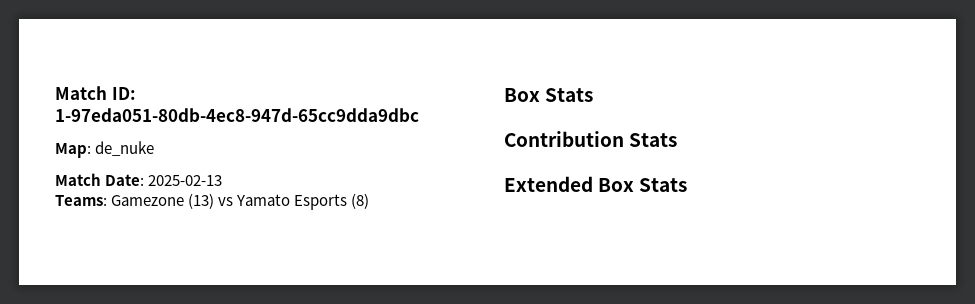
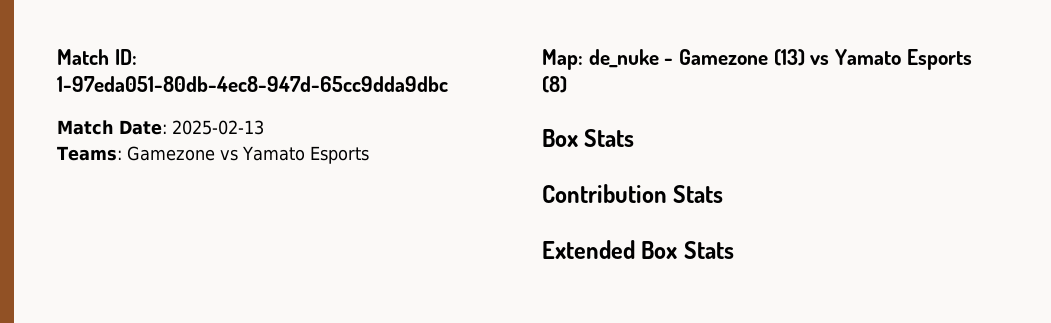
[55,141,155,158] // Map: de_nuke -> (448, 84) none
(185, 200) none -> [219,146,369,164] [542,49,769,70] vs Yamato Esports // Map: de_nuke - Gamezone

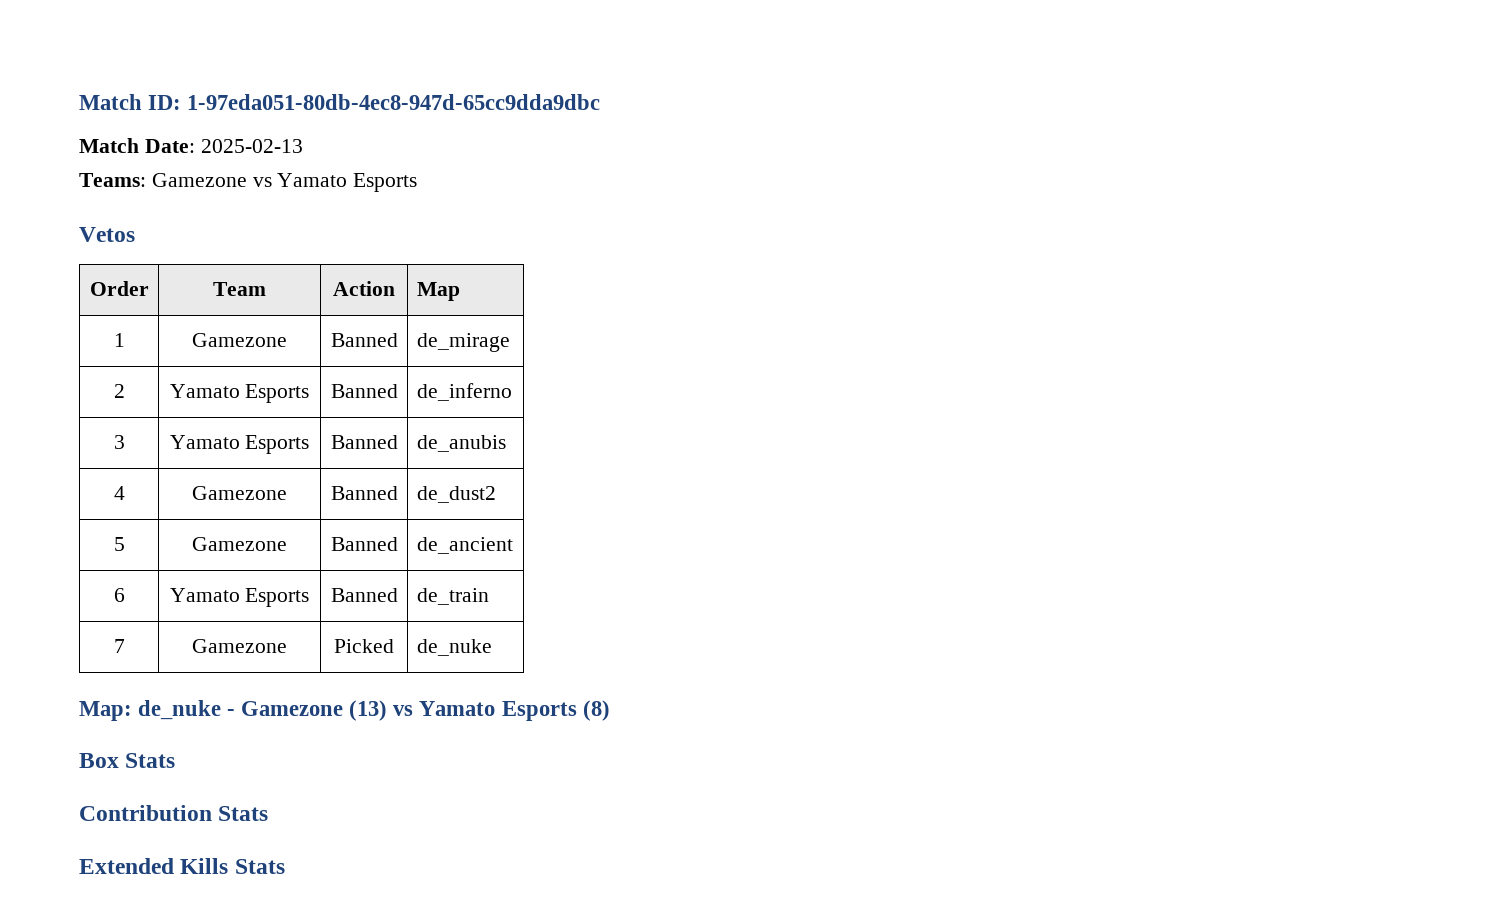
(369, 155) none -> [79,227,135,242] [89,281,149,296] [213,282,266,296] [333,281,395,296] [416,282,460,301] [113,333,125,347] [192,333,287,347] [330,333,398,347] [416,333,510,352] [113,384,125,398] [169,384,310,403] [330,384,398,398] [416,383,512,401] [113,435,125,449] [169,435,310,454] [330,435,398,449] [416,435,506,452] [113,486,125,500] [192,486,287,500] [330,486,398,500] [416,486,496,503] [113,537,125,551] [192,537,287,551] [330,537,398,551] [416,537,513,554] [113,588,125,602] [169,588,310,607] [330,588,398,602] [416,588,489,605] [113,639,125,653] [192,639,287,653] [334,639,394,653] [416,639,492,656] // Vetos // Order | Team | Action | Map // 1 | Gamezone | Banned | de_mirage // 2 | Yamato Esports | Banned | de_inferno // 3 | Yamato Esports | Banned | de_anubis // 4 | Gamezone | Banned | de_dust2 // 5 | Gamezone | Banned | de_ancient // 6 | Yamato Esports | Banned | de_train // 7 | Gamezone | Picked | de_nuke
[641,241,678,259] Box -> [180,858,229,874] Kills

